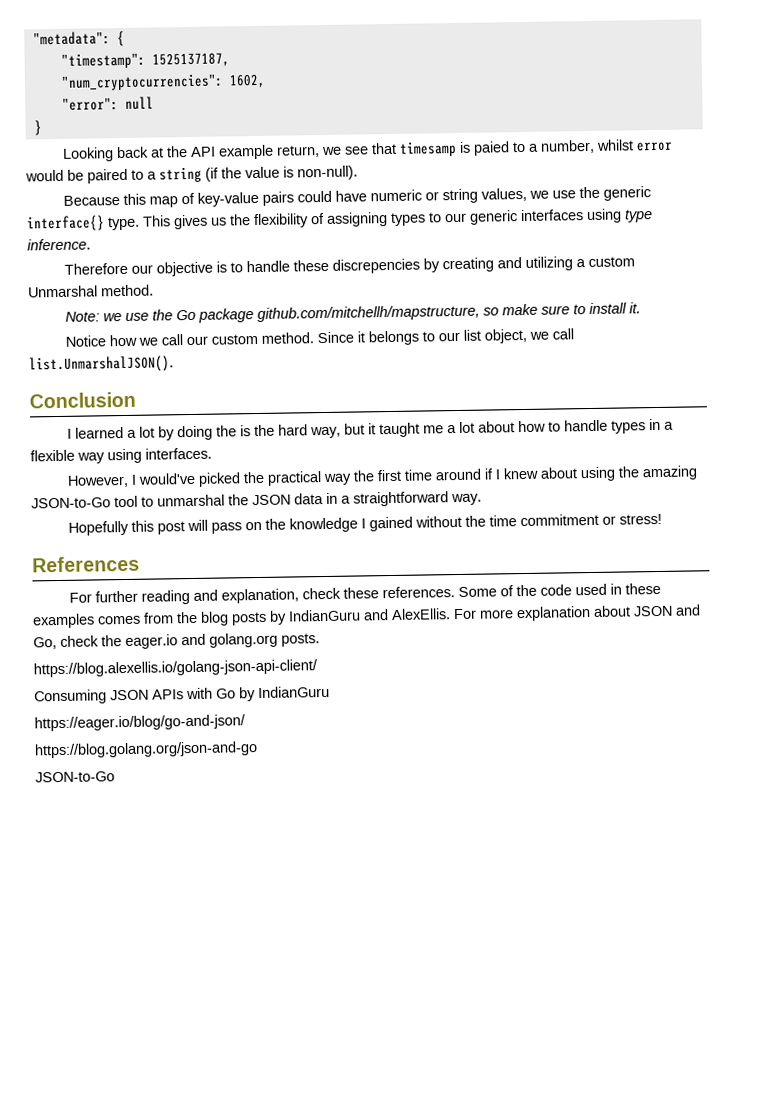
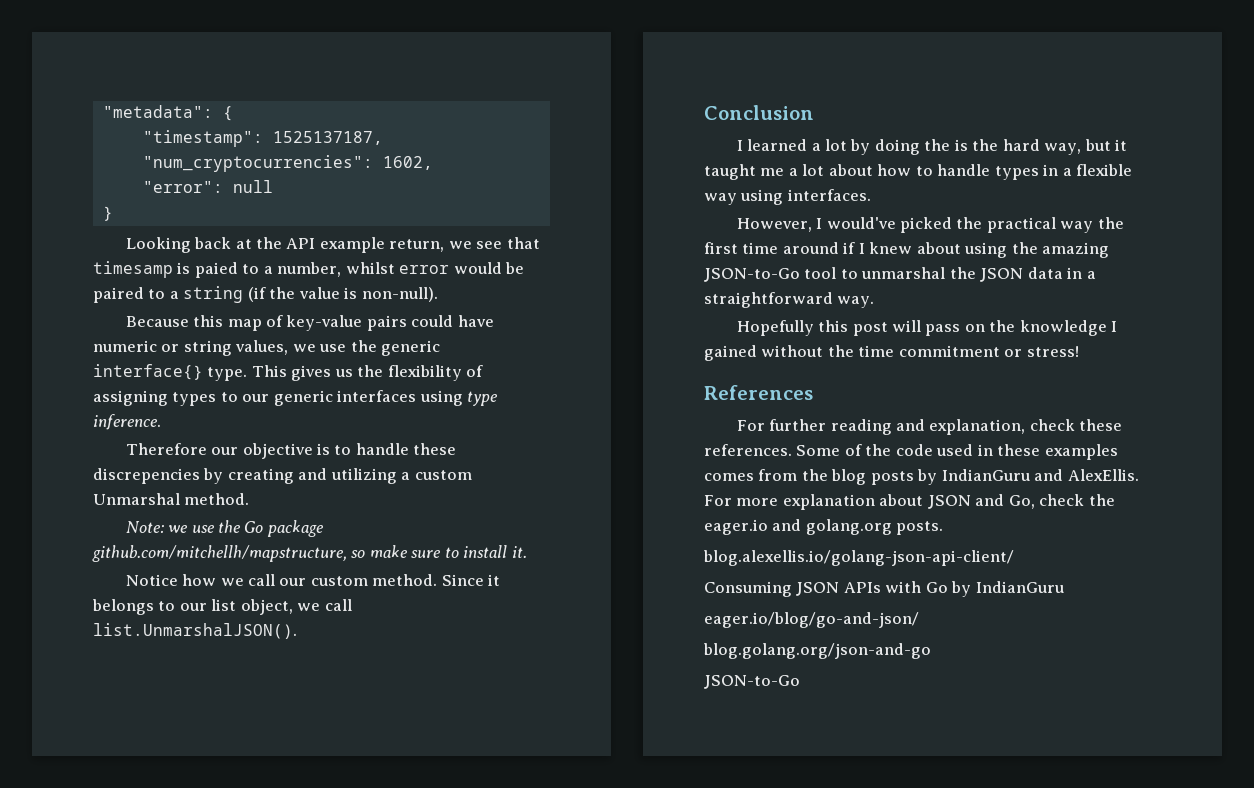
[33,659,318,678] https://blog.alexellis.io/golang-json-api-client/ -> [703,550,1014,566] blog.alexellis.io/golang-json-api-client/
[34,714,246,732] [34,741,258,759] https://eager.io/blog/go-and-json/ // https://blog.golang.org/json-and-go -> [704,612,919,628] [703,643,931,659] eager.io/blog/go-and-json/ // blog.golang.org/json-and-go

